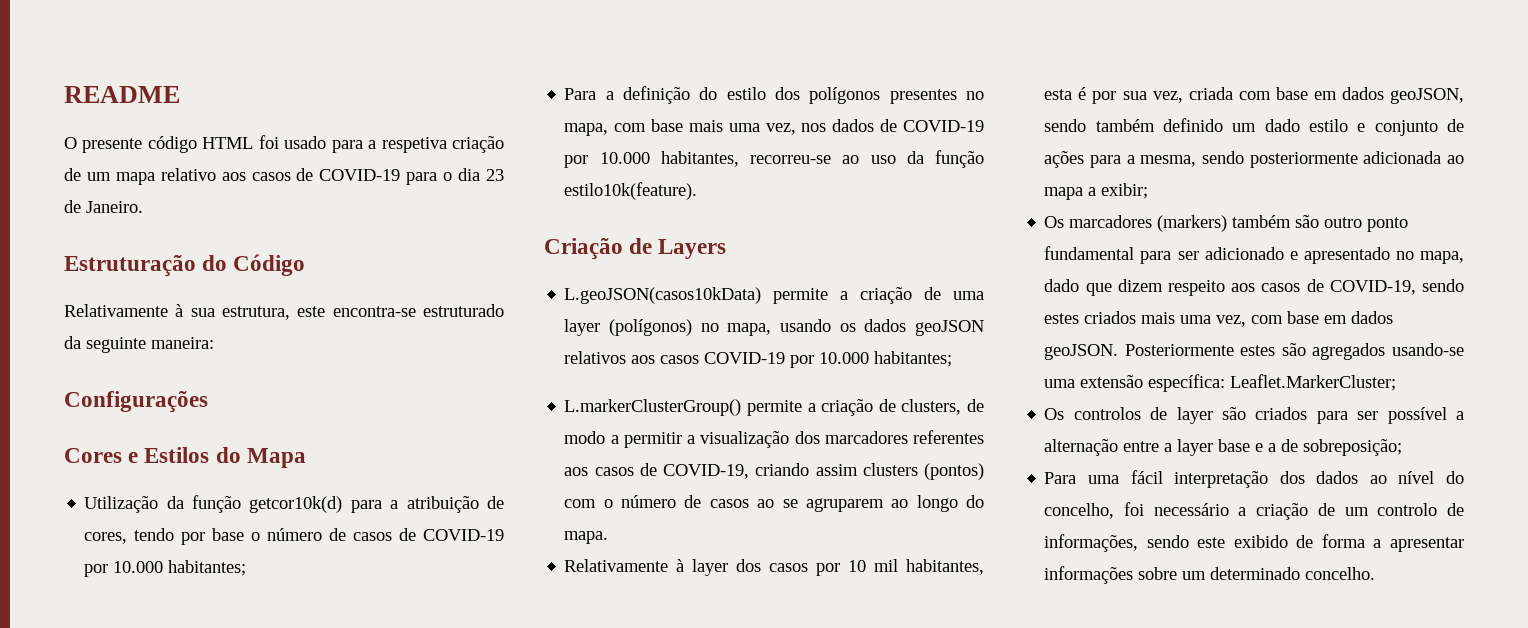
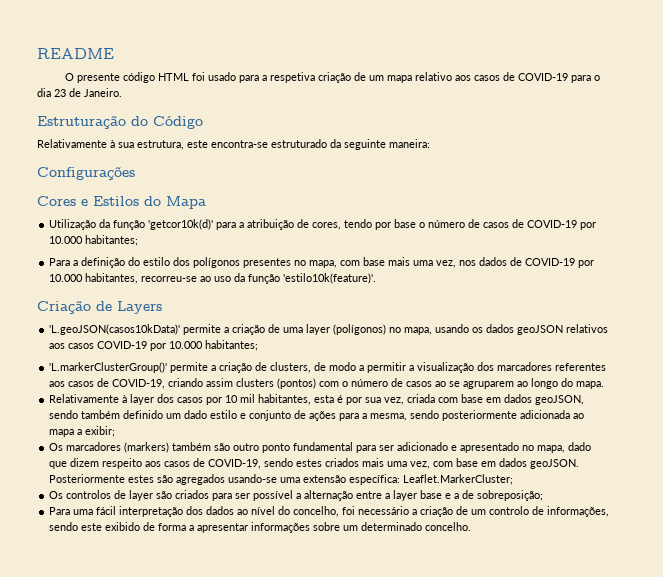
[249,496,343,513] getcor10k(d) -> [148,219,214,230] 'getcor10k(d)'
[564,182,698,200] estilo10k(feature). -> [283,273,377,284] 'estilo10k(feature)'.
[564,287,762,304] L.geoJSON(casos10kData) -> [49,324,181,335] 'L.geoJSON(casos10kData)'
[564,399,742,416] L.markerClusterGroup() -> [49,362,168,373] 'L.markerClusterGroup()'

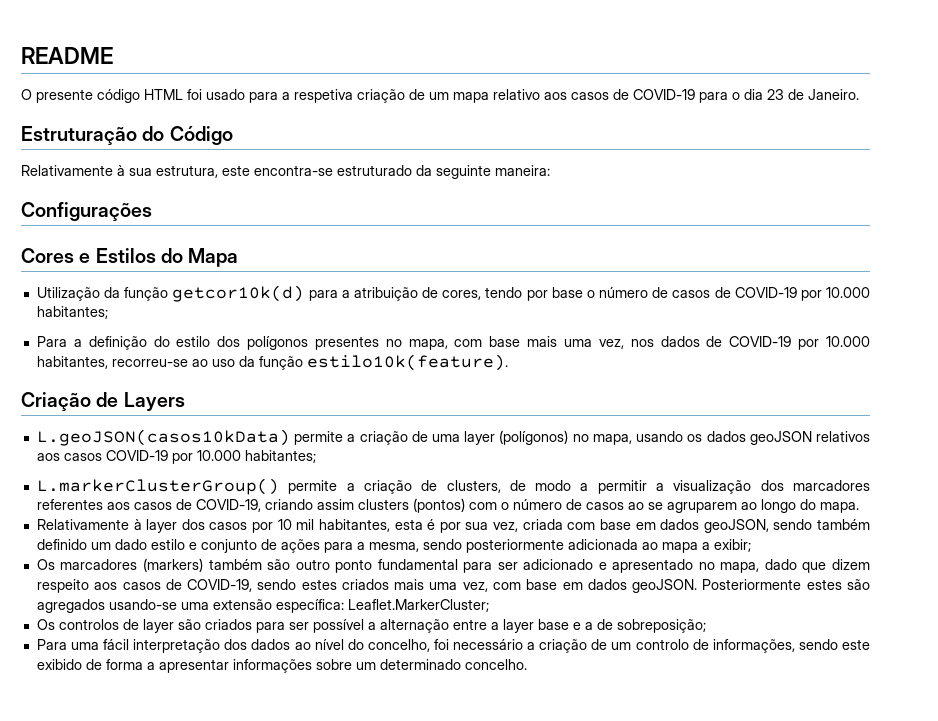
[148,219,214,230] 'getcor10k(d)' -> [172,285,305,302] getcor10k(d)
[283,273,377,284] 'estilo10k(feature)'. -> [306,354,508,371] estilo10k(feature).
[49,324,181,335] 'L.geoJSON(casos10kData)' -> [36,429,290,446] L.geoJSON(casos10kData)
[49,362,168,373] 'L.markerClusterGroup()' -> [36,478,279,495] L.markerClusterGroup()

